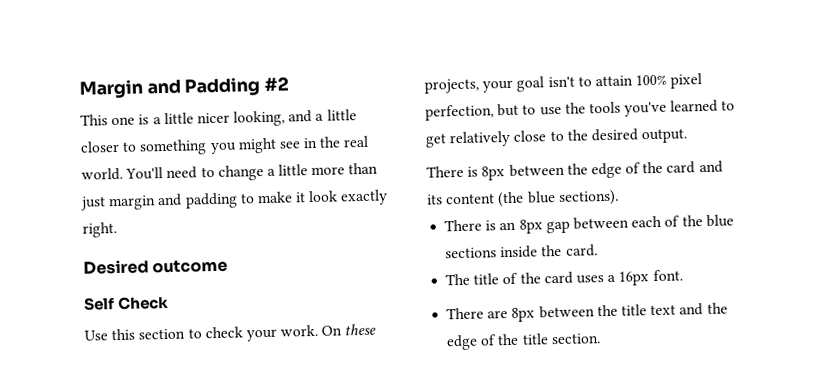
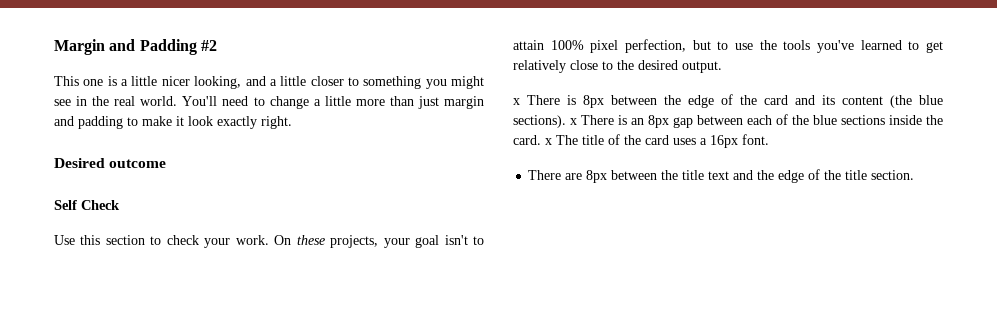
(688, 136) none -> [513,98,520,105] x
(619, 197) // -> [570,118,577,125] x
(598, 250) // -> [545,138,552,145] x

